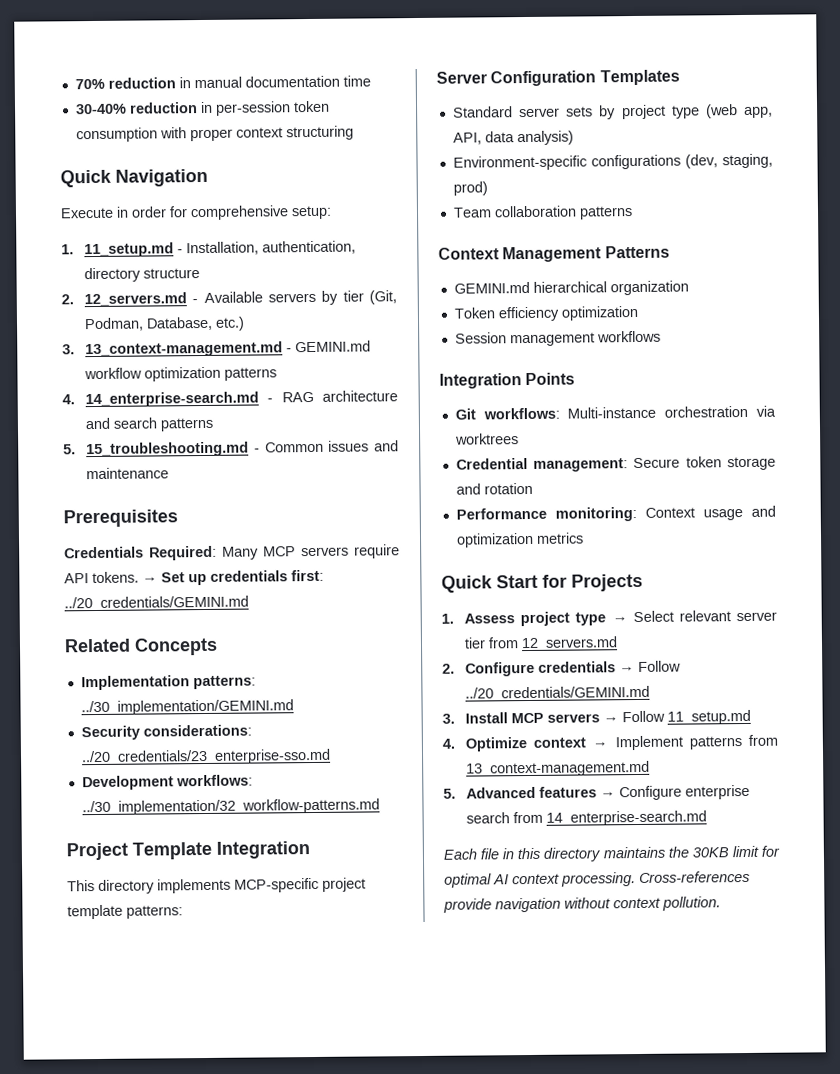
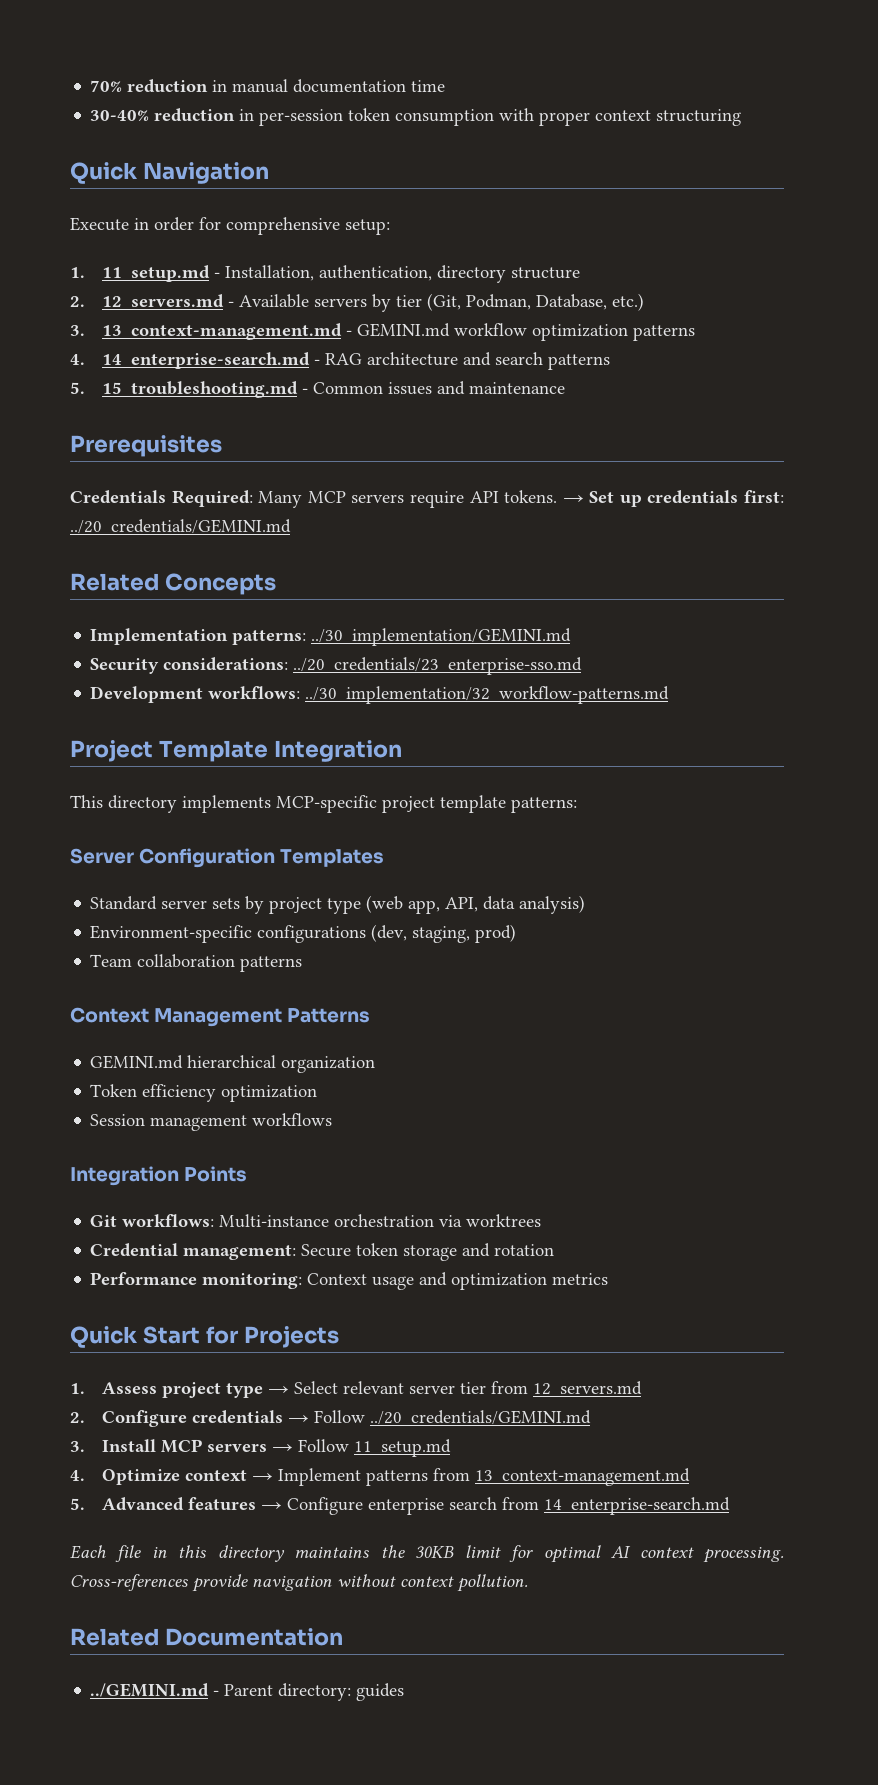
(721, 903) none -> [70,1628,343,1646] [90,1683,405,1701] // Related Documentation // ../GEMINI.md - Parent directory: guides

